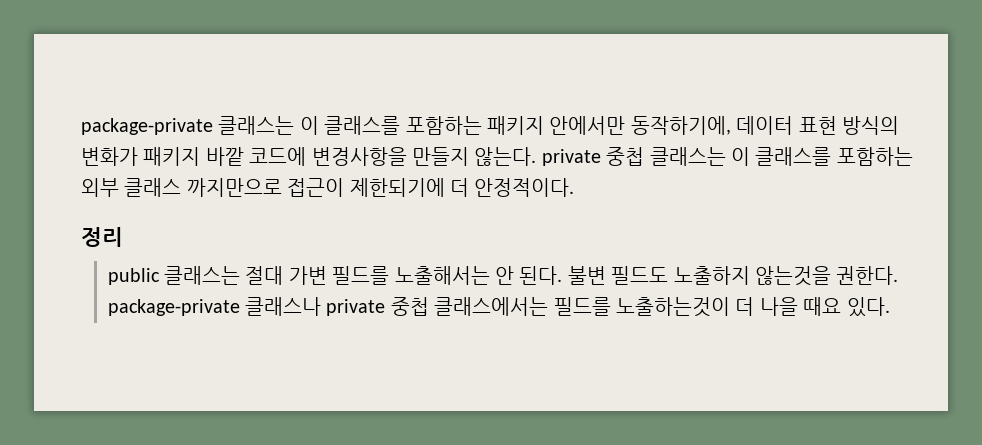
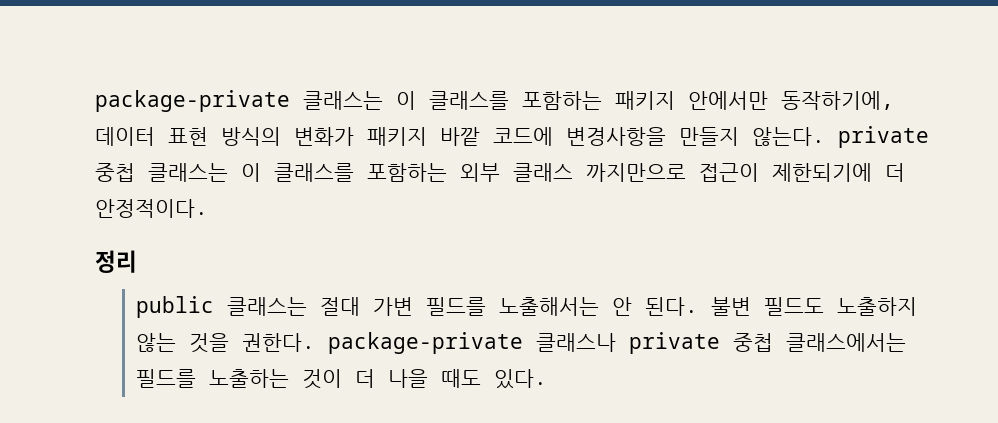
[755,266,832,286] 않는것을 -> [136,333,230,353] 않는 것을
[616,297,731,317] 노출하는것이 -> [209,369,343,389] 노출하는 것이
[803,297,842,316] 때요 -> [441,369,482,388] 때도

